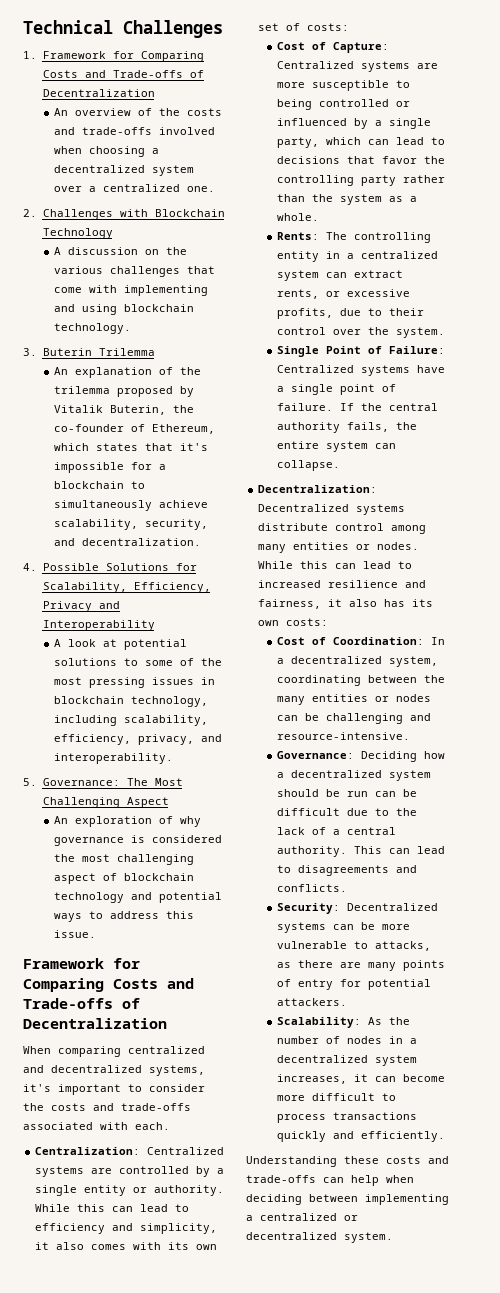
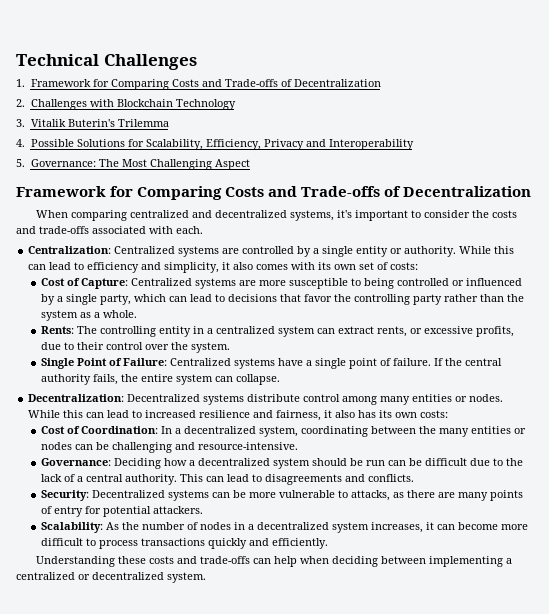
[54,108,223,116] [54,127,216,135] [54,146,160,157] [54,165,195,176] [54,184,216,192] // An overview of the costs and trade-offs involved when choosing a decentralized system over a centralized one. -> (381, 83) none
[54,247,188,255] [54,266,216,277] [54,285,209,296] [54,304,195,315] [54,323,132,334] // A discussion on the various challenges that come with implementing and using blockchain technology. -> (236, 104) none
[42,348,92,356] Buterin -> [30,119,115,127] Vitalik Buterin's
[54,367,202,378] [54,386,195,397] [54,405,195,415] [54,424,216,434] [54,443,209,451] [54,462,167,473] [54,481,146,489] [54,500,209,511] [54,519,209,530] [54,538,202,546] // An explanation of the trilemma proposed by Vitalik Buterin, the co-founder of Ethereum, which states that it's impossible for a blockchain to simultaneously achieve scalability, security, and decentralization. -> (169, 123) none
[54,639,188,650] [54,658,223,666] [54,677,216,688] [54,696,209,707] [54,715,209,726] [54,734,223,745] [54,753,174,764] // A look at potential solutions to some of the most pressing issues in blockchain technology, including scalability, efficiency, privacy, and interoperability. -> (414, 144) none
[54,816,202,827] [54,835,223,846] [54,854,195,865] [54,873,195,884] [54,892,223,903] [54,911,195,922] [54,930,97,938] // An exploration of why governance is considered the most challenging aspect of blockchain technology and potential ways to address this issue. -> (250, 164) none

